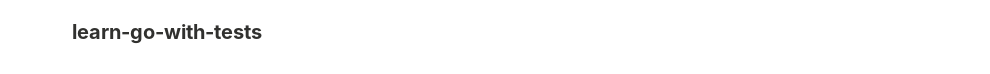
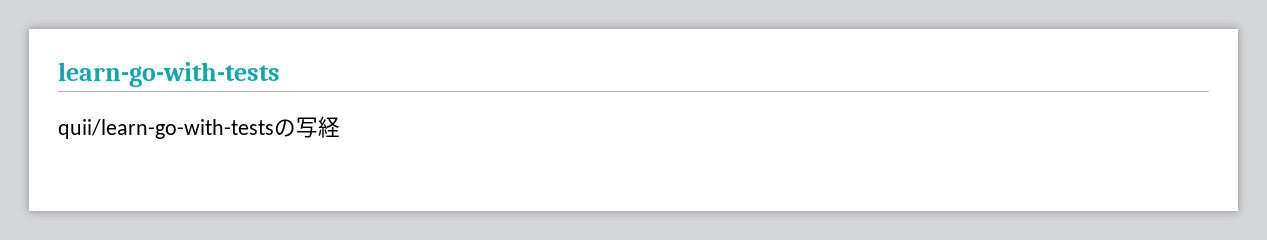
(262, 34) none -> [58,116,340,139] // quii/learn-go-with-testsの写経

